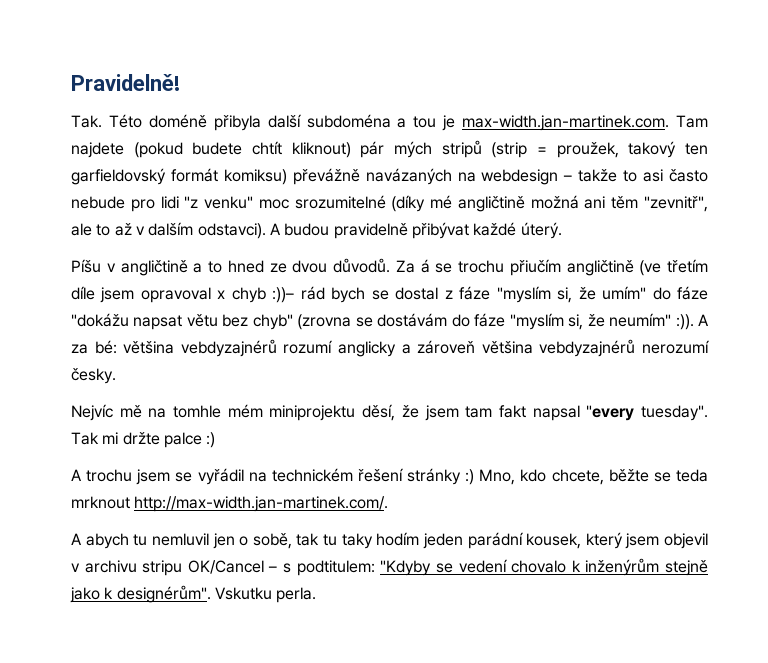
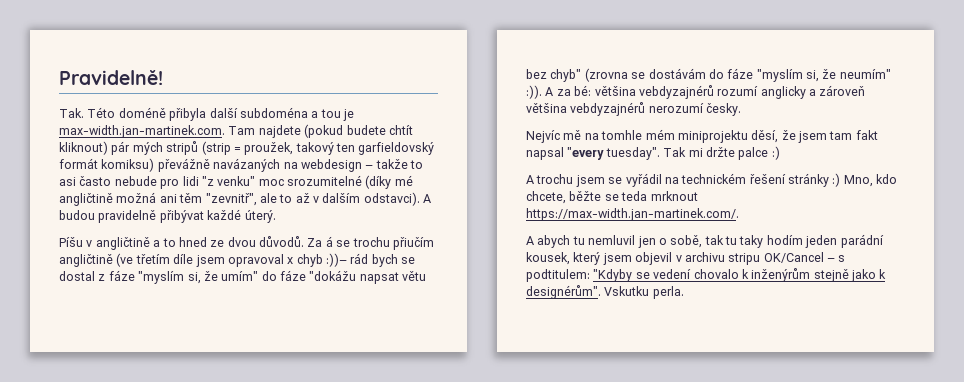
[134,496,389,512] http://max-width.jan-martinek.com/. -> [526,208,739,221] https://max-width.jan-martinek.com/.

